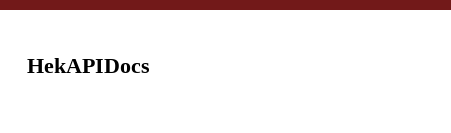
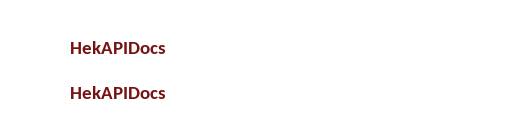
[27,58,150,73] HekAPIDocs -> [70,41,166,54] [70,86,166,99] HekAPIDocs // HekAPIDocs

